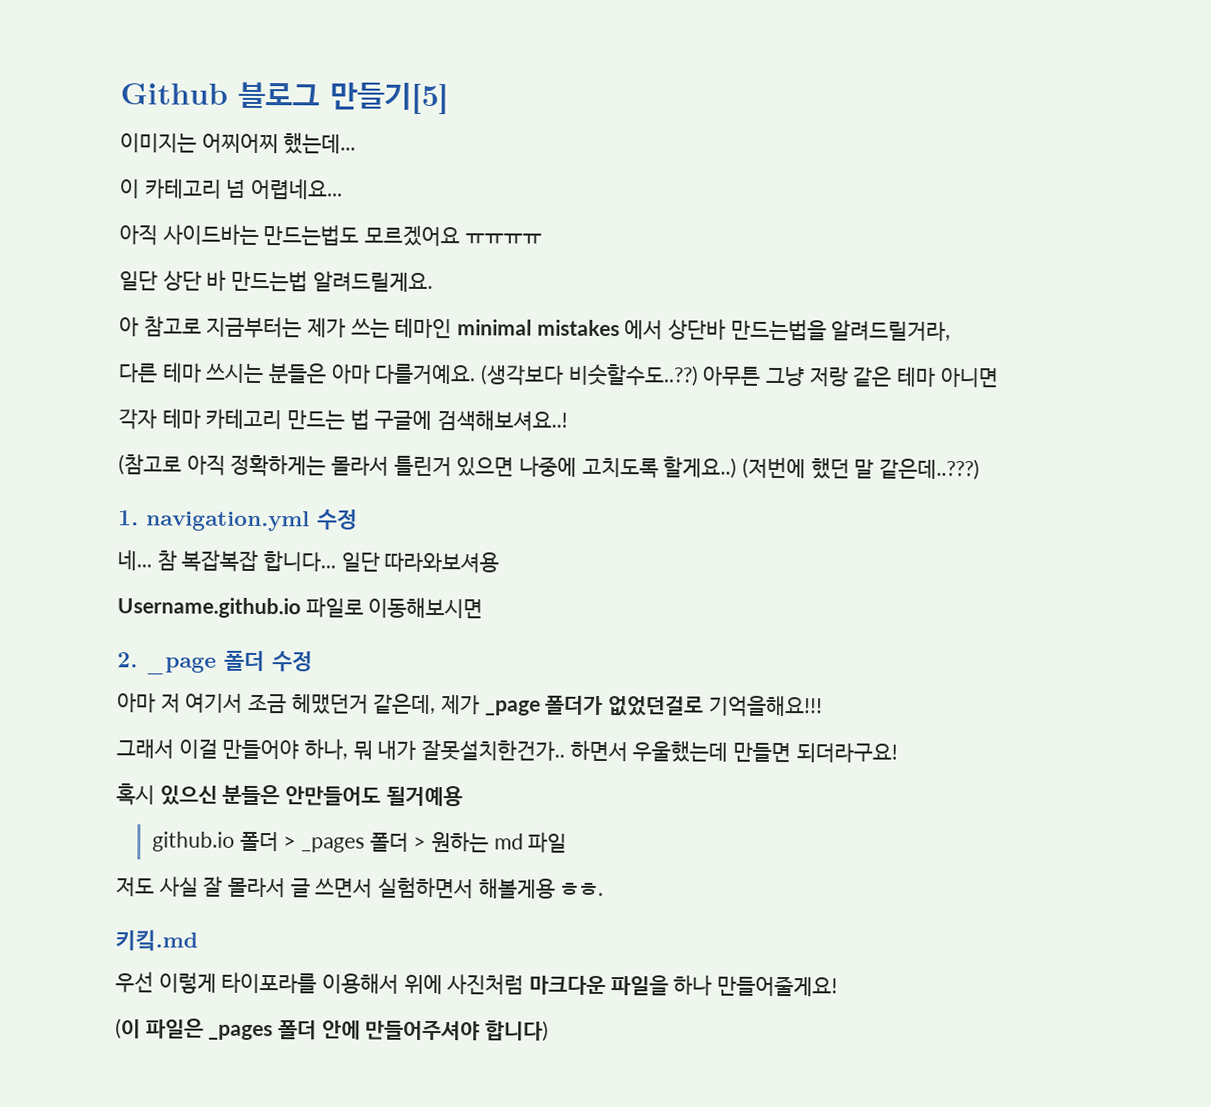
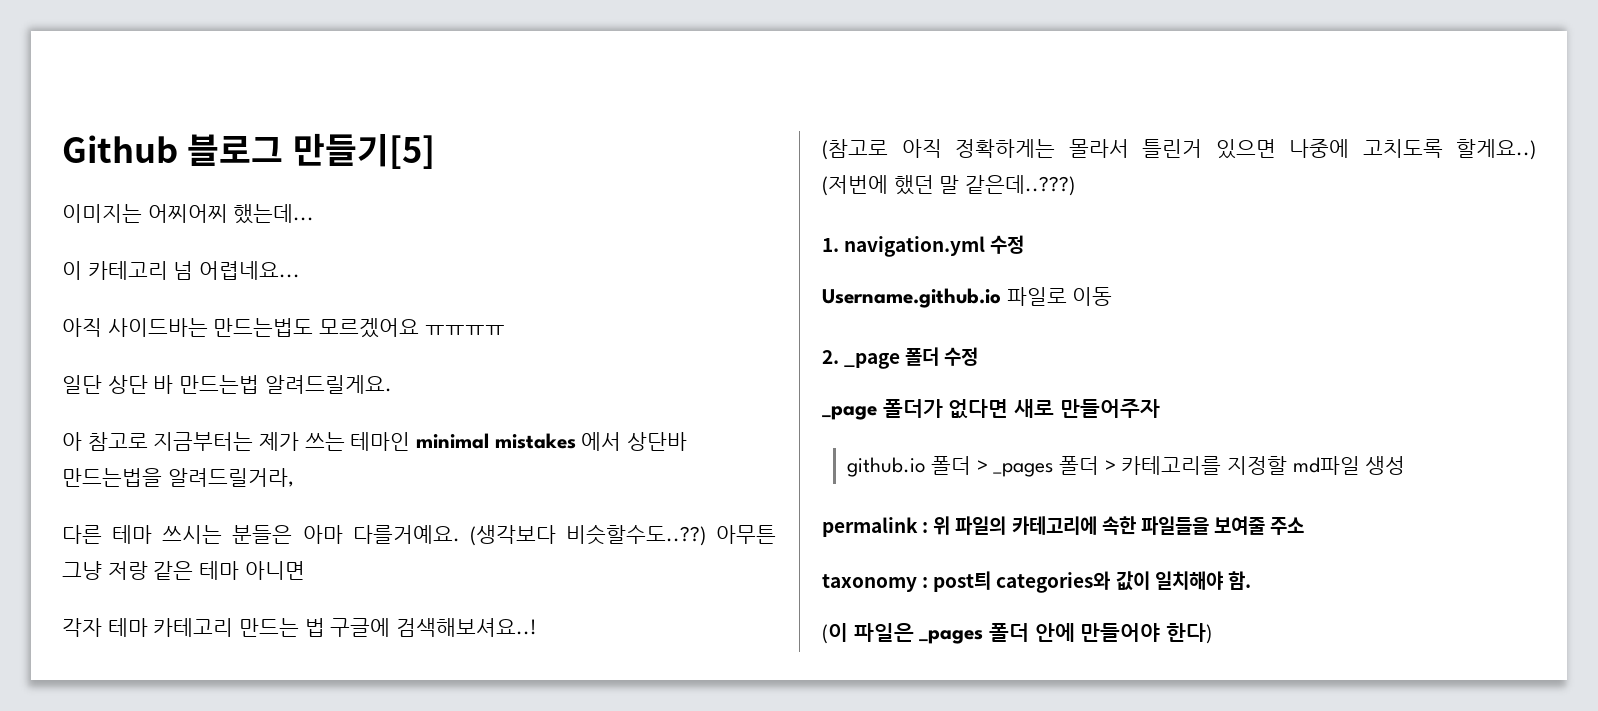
[117,549,501,574] // 네... 참 복잡복잡 합니다... 일단 따라와보셔용 -> (1025, 244) none
[368,597,484,619] 이동해보시면 -> [1072,287,1113,306] 이동
[117,693,823,718] [116,738,898,763] [116,783,463,807] 아마 저 여기서 조금 헤맸던거 같은데, 제가 _page 폴더가 없었던걸로 기억을해요!!! // 그래서 이걸 만들어야 하나, 뭐 내가 잘못설치한건가.. 하면서 우울했는데 만들면 되더라구요! // 혹시 있으신 분들은 안만들어도 될거예용 -> [822,399,1160,420] _page 폴더가 없다면 새로 만들어주자
[430,831,568,853] [116,876,605,899] [115,929,198,952] [115,971,839,997] 원하는 md 파일 // 저도 사실 잘 몰라서 글 쓰면서 실험하면서 해볼게용 ㅎㅎ. // 키킼.md // 우선 이렇게 타이포라를 이용해서 위에 사진처럼 마크다운 파일을 하나 만들어줄게요! -> [1121,456,1406,475] [822,516,1305,537] [822,571,1251,593] 카테고리를 지정할 md파일 생성 // permalink : 위 파일의 카테고리에 속한 파일들을 보여줄 주소 // taxonomy : post틔 categories와 값이 일치해야 함.
[365,1019,550,1042] 만들어주셔야 합니다) -> [1080,623,1213,644] 만들어야 한다)

